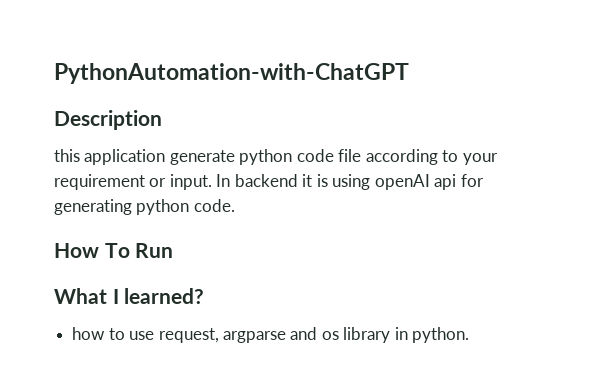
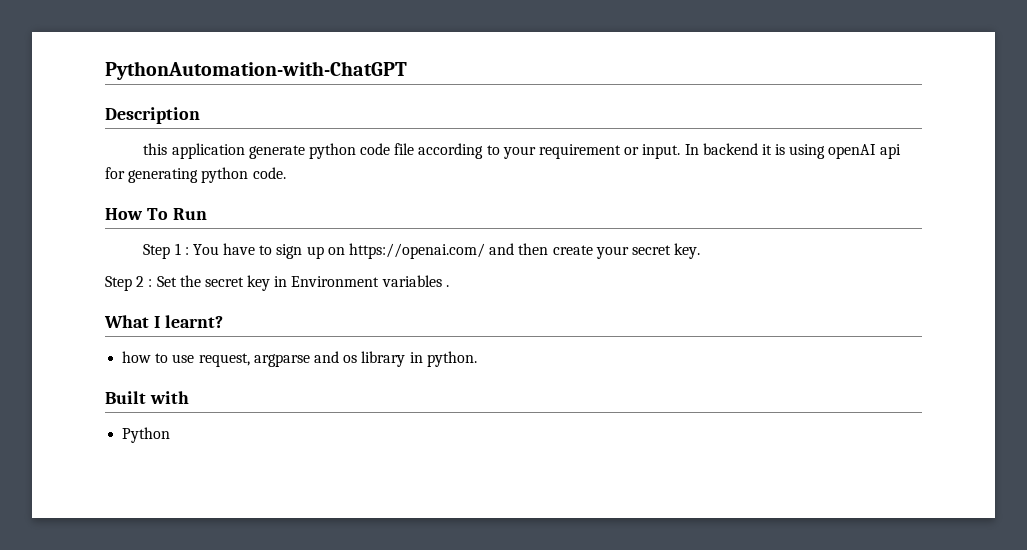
(174, 250) none -> [143,243,701,259] [105,275,449,291] // Step 1 : You have to sign up on https://openai.com/ and then create your secret key. // Step 2 : Set the secret key in Environment variables .
[124,288,205,304] learned? -> [164,315,223,328] learnt?
(470, 335) none -> [105,391,189,404] [122,427,171,443] // Built with // Python

